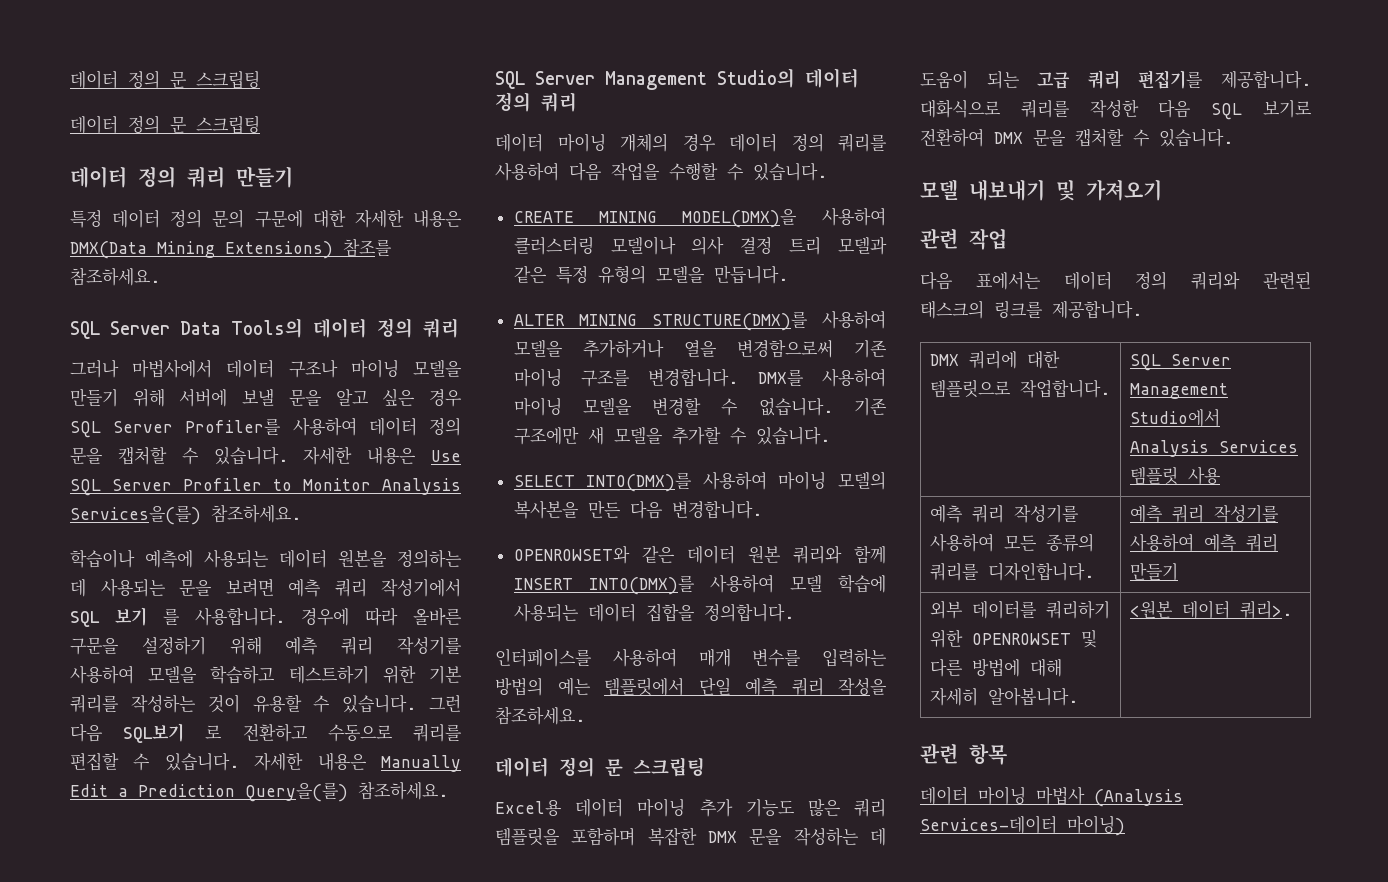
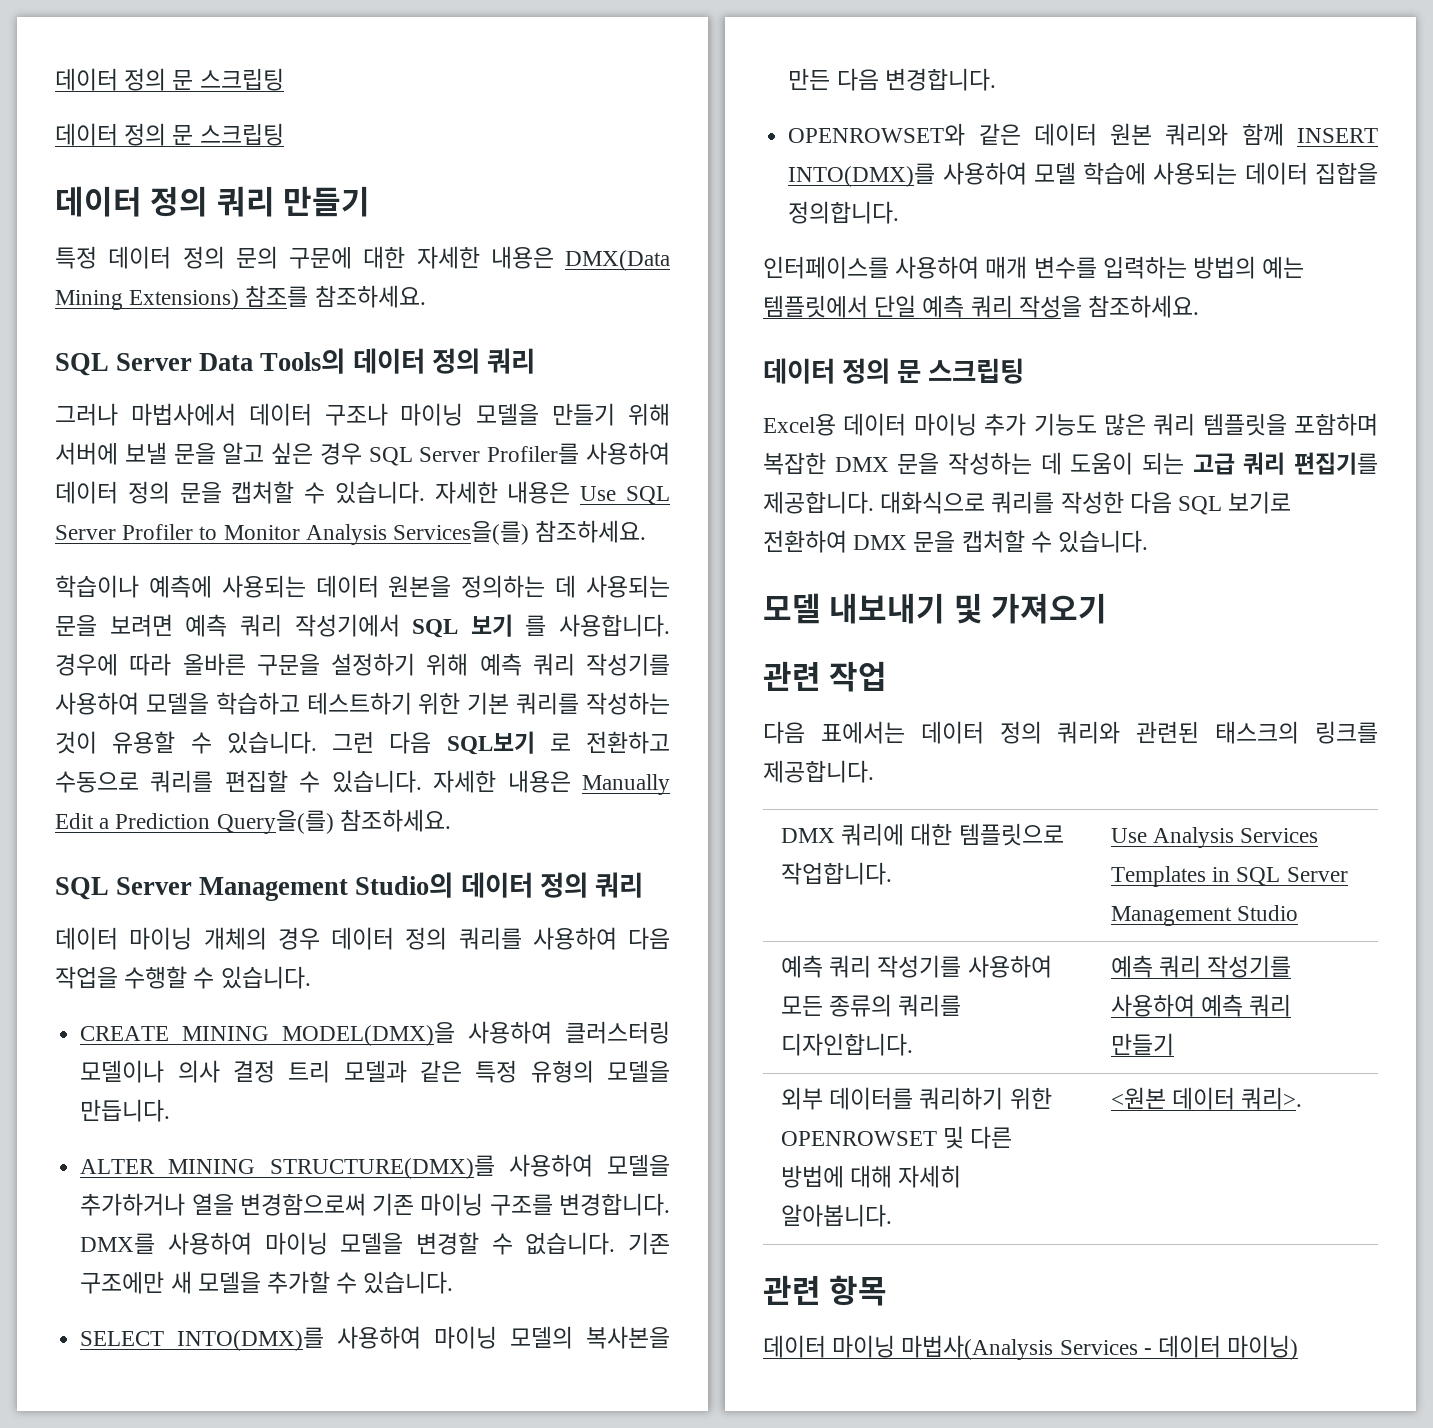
[1129,354,1231,371] [1129,383,1228,399] [1129,408,1220,427] [1129,440,1298,457] [1129,466,1221,485] SQL Server Management Studio에서 Analysis Services 템플릿 사용 -> [1111,827,1319,848] [1111,866,1348,887] [1111,905,1299,926] Use Analysis Services Templates in SQL Server Management Studio
[1036,786,1183,807] [920,815,1057,834] 마법사 (Analysis Services-데이터 -> [901,1335,1222,1360] 마법사(Analysis Services - 데이터

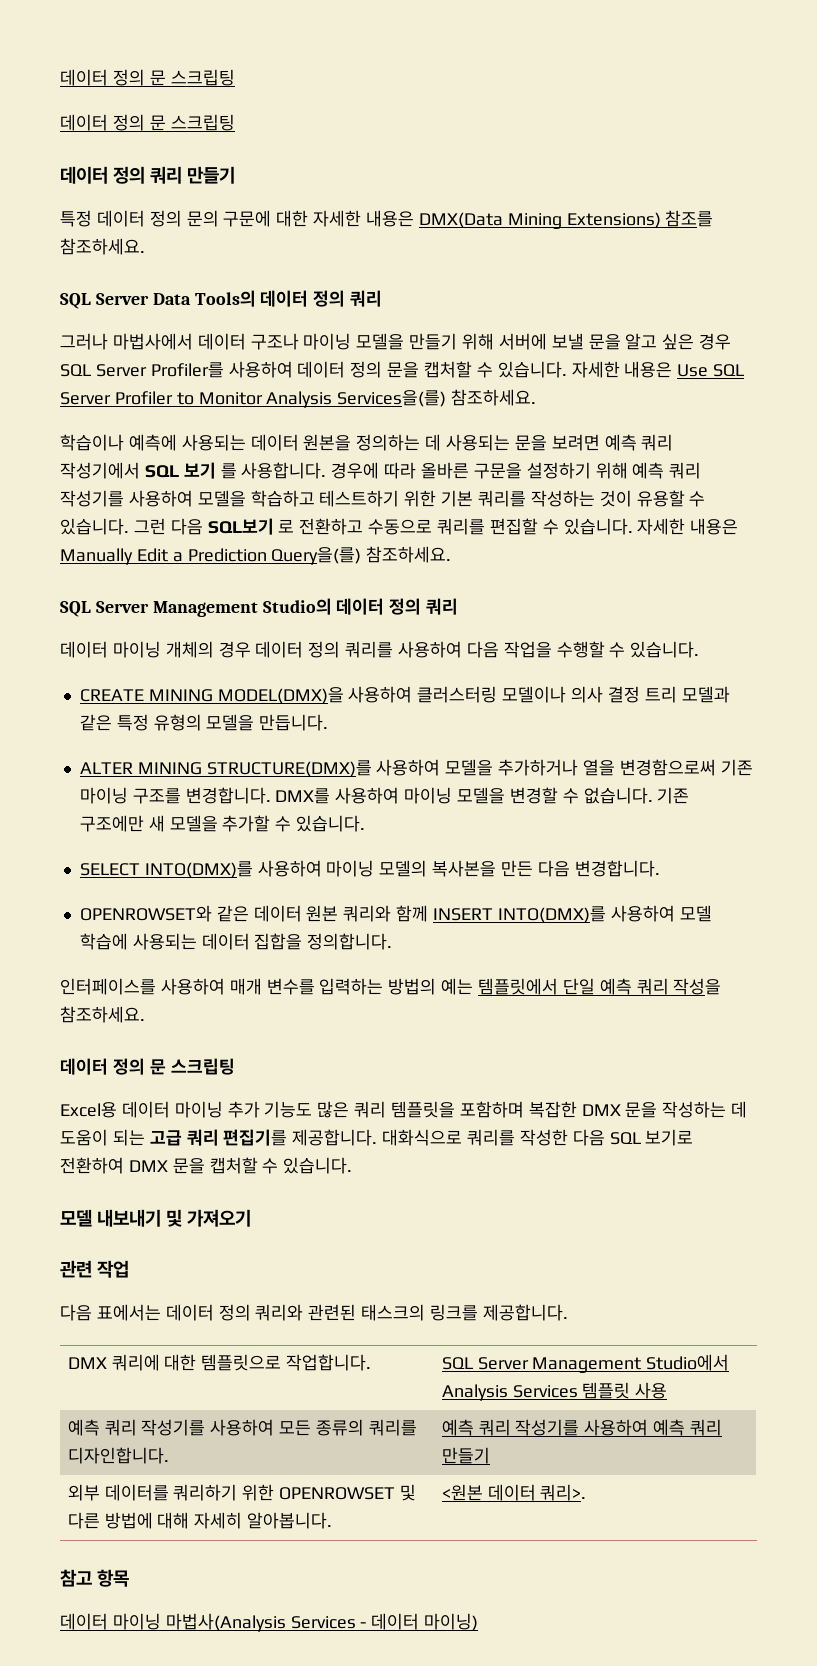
[1111,827,1319,848] [1111,866,1348,887] [1111,905,1299,926] Use Analysis Services Templates in SQL Server Management Studio -> [441,1354,730,1373] [441,1382,668,1401] SQL Server Management Studio에서 Analysis Services 템플릿 사용
[763,1275,821,1305] 관련 -> [60,1569,92,1587] 참고

